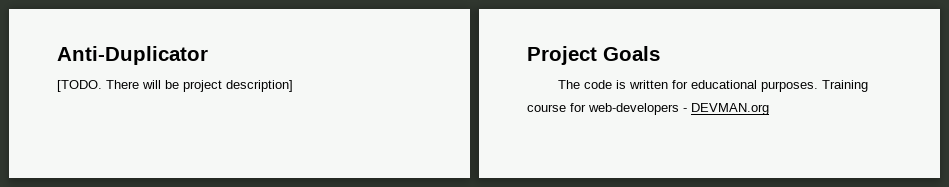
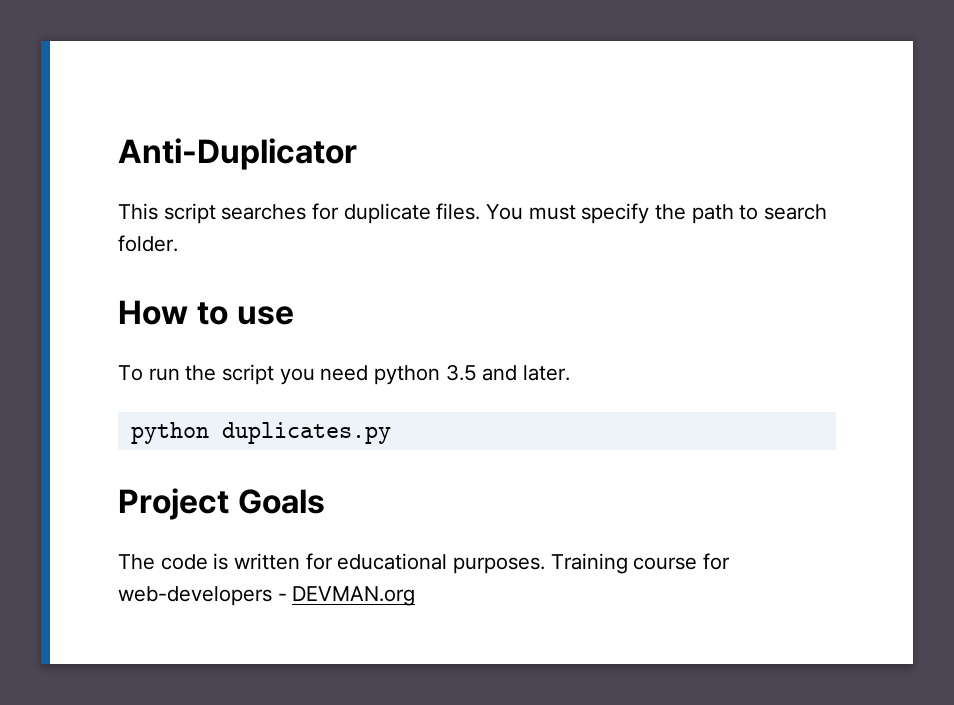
[57,80,293,92] [TODO. There will be project description] -> [118,203,828,224] [118,235,178,252] [118,300,294,325] [118,364,571,385] [130,422,391,444] This script searches for duplicate files. You must specify the path to search folder. // How to use // To run the script you need python 3.5 and later. // python duplicates.py

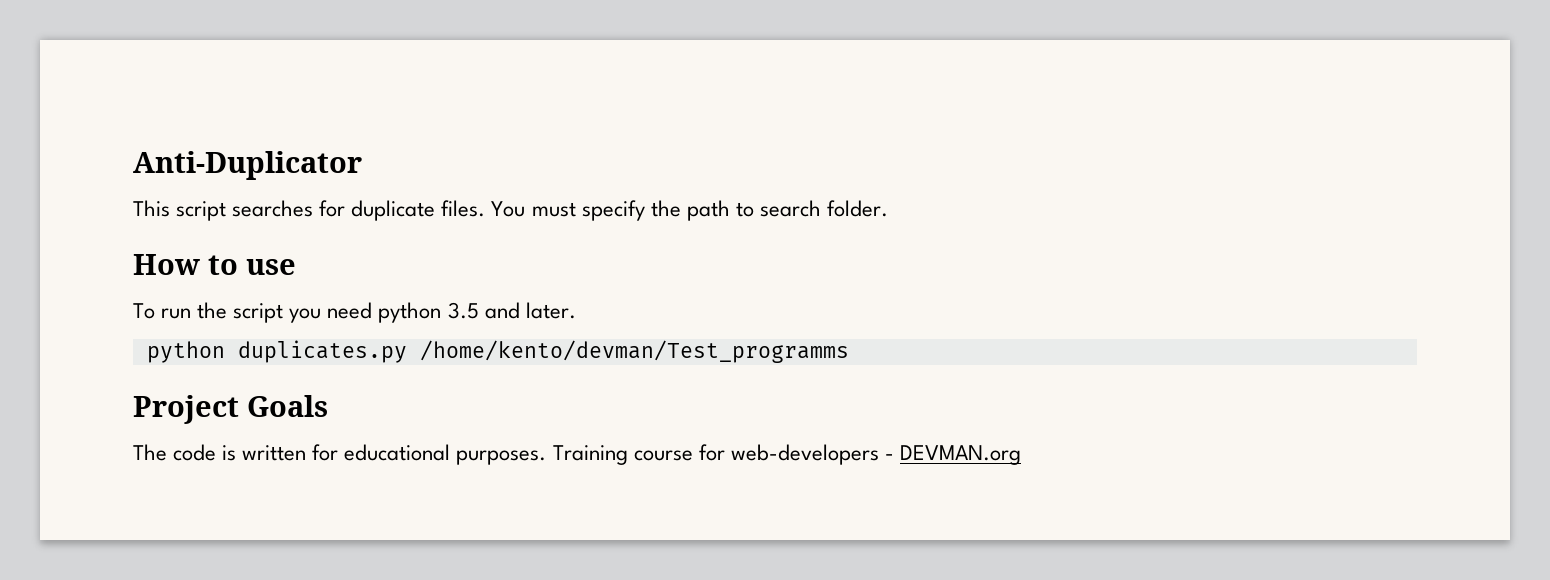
(391, 433) none -> [419,340,849,363] /home/kento/devman/Test_programms

